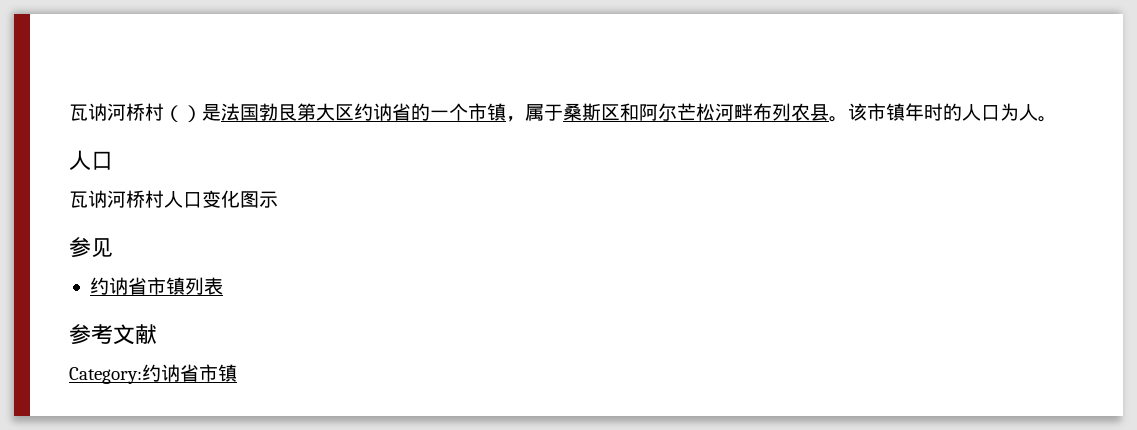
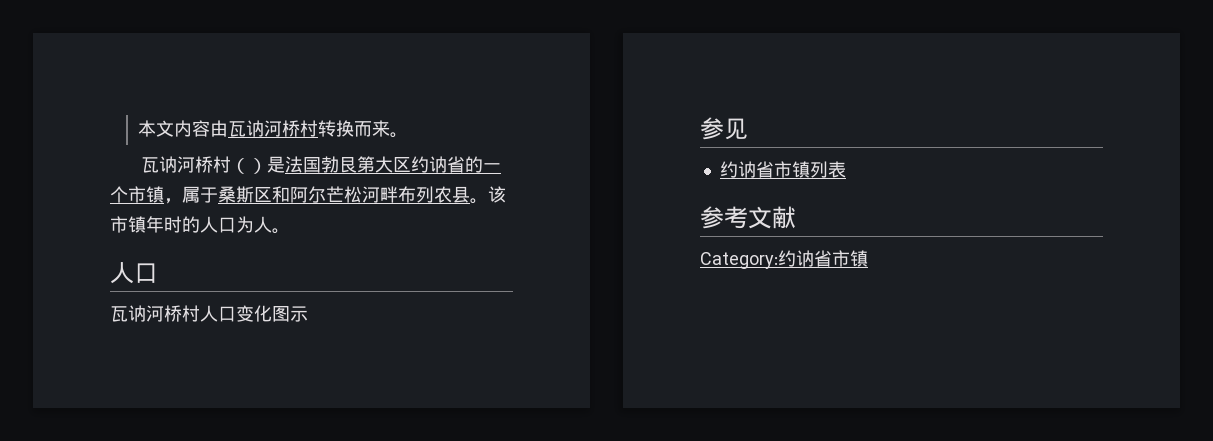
(69, 112) none -> [138,120,409,138] 本文内容由瓦讷河桥村转换而来。 //

